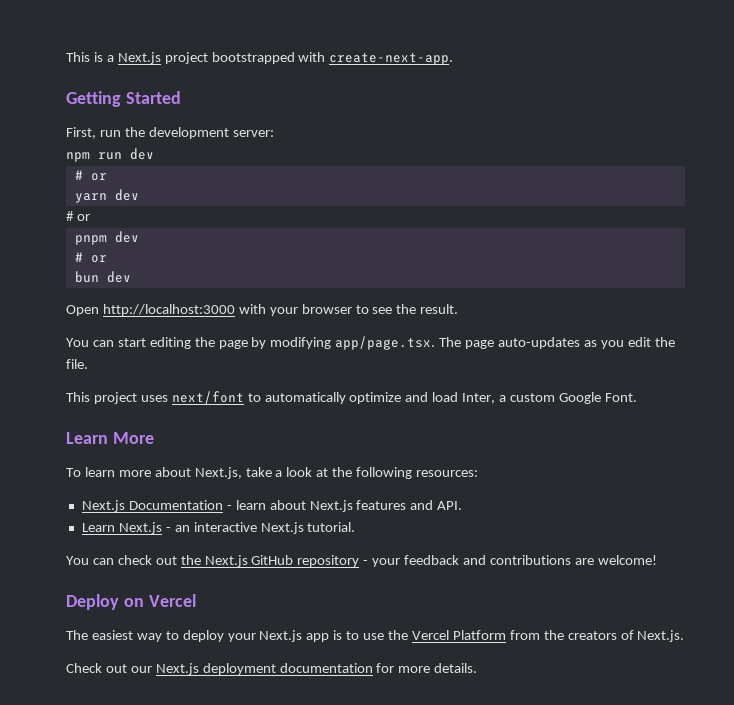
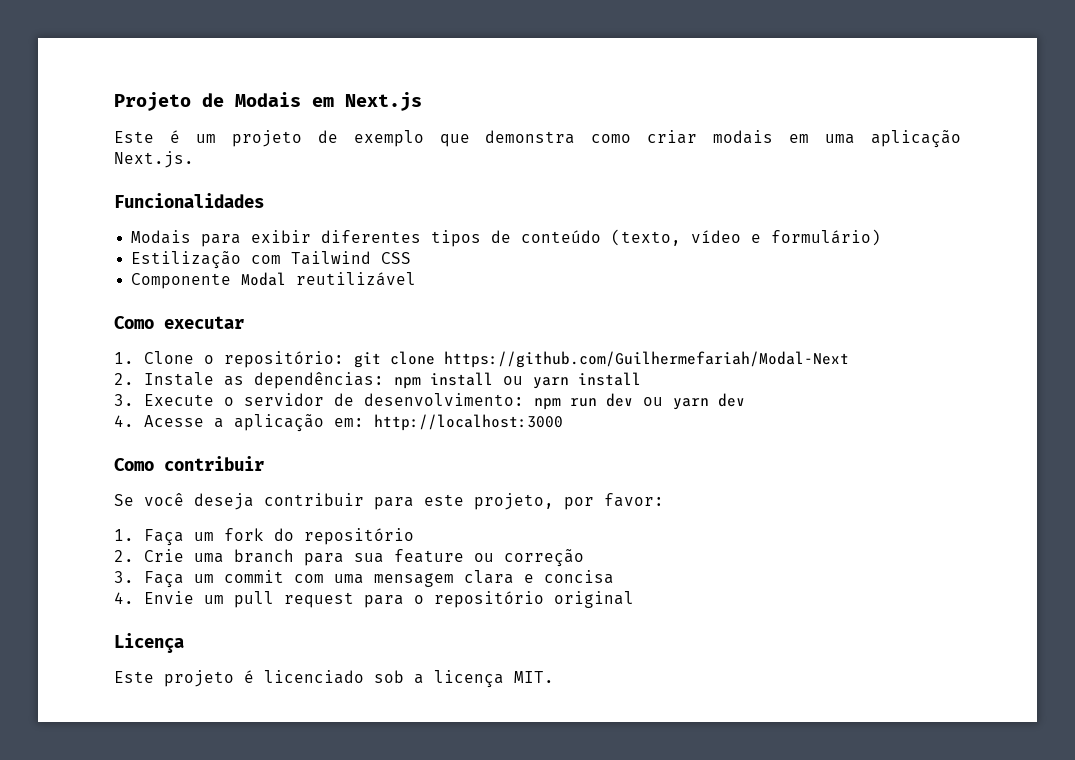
[66,52,454,65] [66,91,181,107] [66,127,274,139] This is a Next.js project bootstrapped with create-next-app. // Getting Started // First, run the development server: // -> [114,92,422,111] [114,130,961,148] [114,151,194,168] [114,193,264,208] [131,229,882,247] [131,251,412,269] [131,272,417,289] [114,316,244,329] [114,351,850,368] [114,372,642,389] [114,393,525,406] Projeto de Modais em Next.js // Este é um projeto de exemplo que demonstra como criar modais em uma aplicação Next.js. // Funcionalidades // Modais para exibir diferentes tipos de conteúdo (texto, vídeo e formulário) // Estilização com Tailwind CSS // Componente Modal reutilizável // Como executar // 1. Clone o repositório: git clone https://github.com/Guilhermefariah/Modal-Next // 2. Instale as dependências: npm install ou yarn install // 3. Execute o servidor de desenvolvimento:
[74,170,107,181] // # or // -> [643,397,664,406] ou
[66,211,90,221] [74,231,139,245] [74,252,107,263] [74,271,131,283] [66,304,459,316] [66,336,675,350] [66,359,88,369] [66,391,637,404] [66,432,154,444] [66,467,479,479] [81,500,463,512] [81,522,356,534] [66,555,657,567] [66,594,196,610] [66,630,685,642] [66,663,478,675] # or // pnpm dev // # or // bun dev // Open http://localhost:3000 with your browser to see the result. // You can start editing the page by modifying app/page.tsx. The page auto-updates as you edit the file. // This project uses next/font to automatically optimize and load Inter, a custom Google Font. // Learn More // To learn more about Next.js, take a look at the following resources: // Next.js Documentation - learn about Next.js features and API. // Learn Next.js - an interactive Next.js tutorial. // You can check out the Next.js GitHub repository - your feedback and contributions are welcome! // Deploy on Vercel // The easiest way to deploy your Next.js app is to use the Vercel Platform from the creators of Next.js. // Check out our Next.js deployment documentation for more details. -> [114,414,564,432] [114,456,264,471] [114,493,664,510] [114,528,415,546] [114,549,585,567] [114,570,615,588] [114,591,635,608] [114,633,184,653] [114,670,554,688] 4. Acesse a aplicação em: http://localhost:3000 // Como contribuir // Se você deseja contribuir para este projeto, por favor: // 1. Faça um fork do repositório // 2. Crie uma branch para sua feature ou correção // 3. Faça um commit com uma mensagem clara e concisa // 4. Envie um pull request para o repositório original // Licença // Este projeto é licenciado sob a licença MIT.

